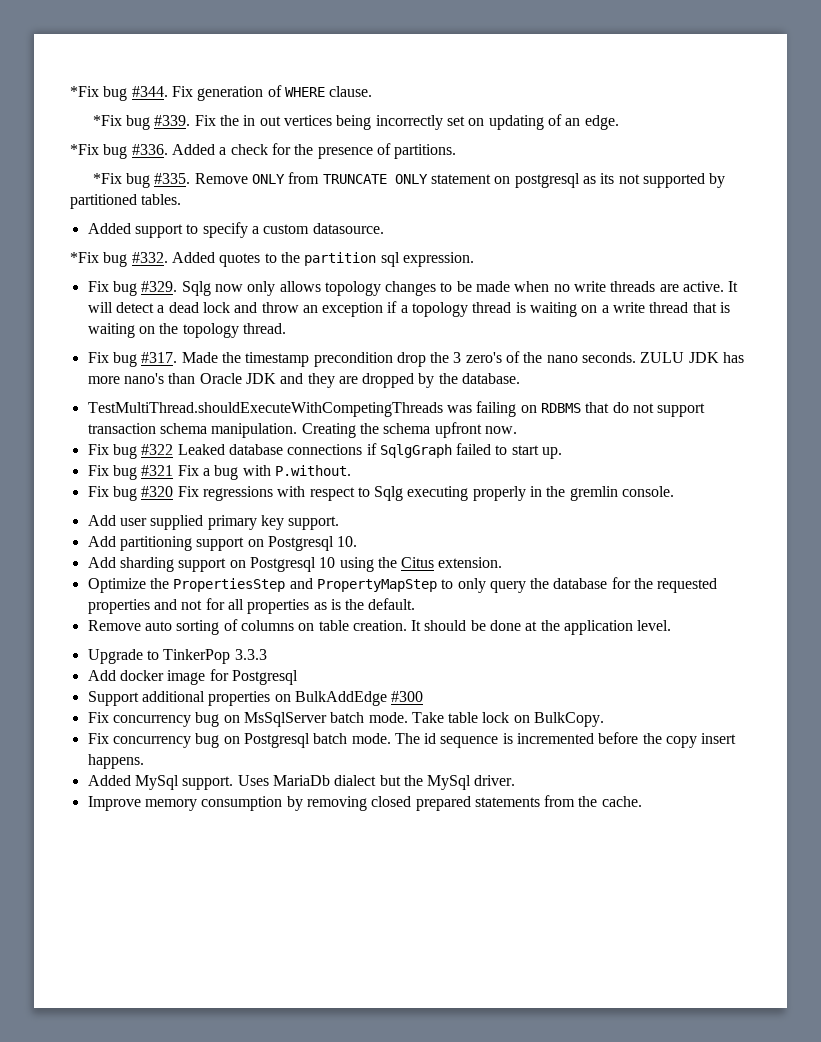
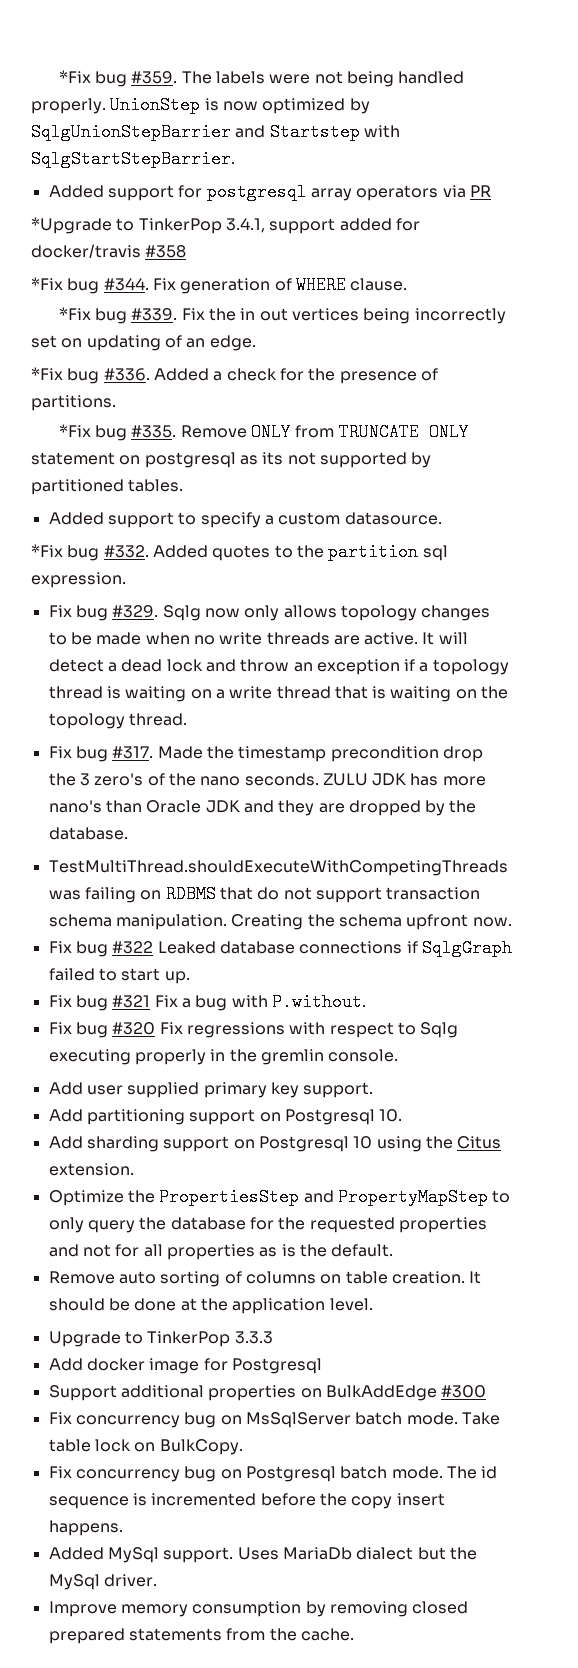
[70,86,128,101] *Fix bug -> [58,70,465,87] [31,96,370,114] [31,123,400,141] [31,150,235,168] [48,183,491,201] [31,217,420,234] [31,244,187,258] [31,277,100,294] *Fix bug #359. The labels were not being handled properly. UnionStep is now optimized by SqlgUnionStepBarrier and Startstep with SqlgStartStepBarrier. // Added support for postgresql array operators via PR // *Upgrade to TinkerPop 3.4.1, support added for docker/travis #358 // *Fix bug

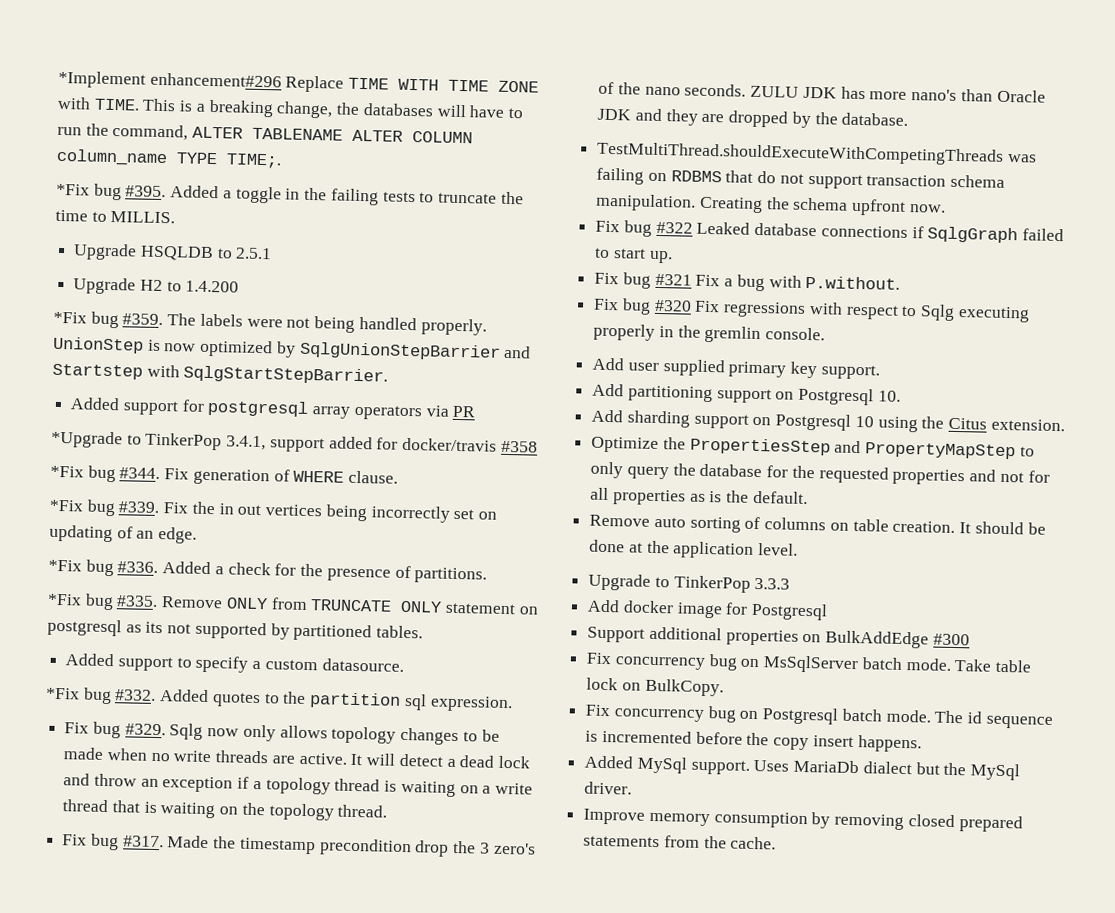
(58, 76) none -> [58,70,540,93] [57,96,523,119] [57,123,474,144] [56,148,282,169] [56,183,524,206] [55,209,176,224] [73,243,273,262] [73,277,240,295] *Implement enhancement#296 Replace TIME WITH TIME ZONE with TIME. This is a breaking change, the databases will have to run the command, ALTER TABLENAME ALTER COLUMN column_name TYPE TIME;. // *Fix bug #395. Added a toggle in the failing tests to truncate the time to MILLIS. // Upgrade HSQLDB to 2.5.1 // Upgrade H2 to 1.4.200 //

